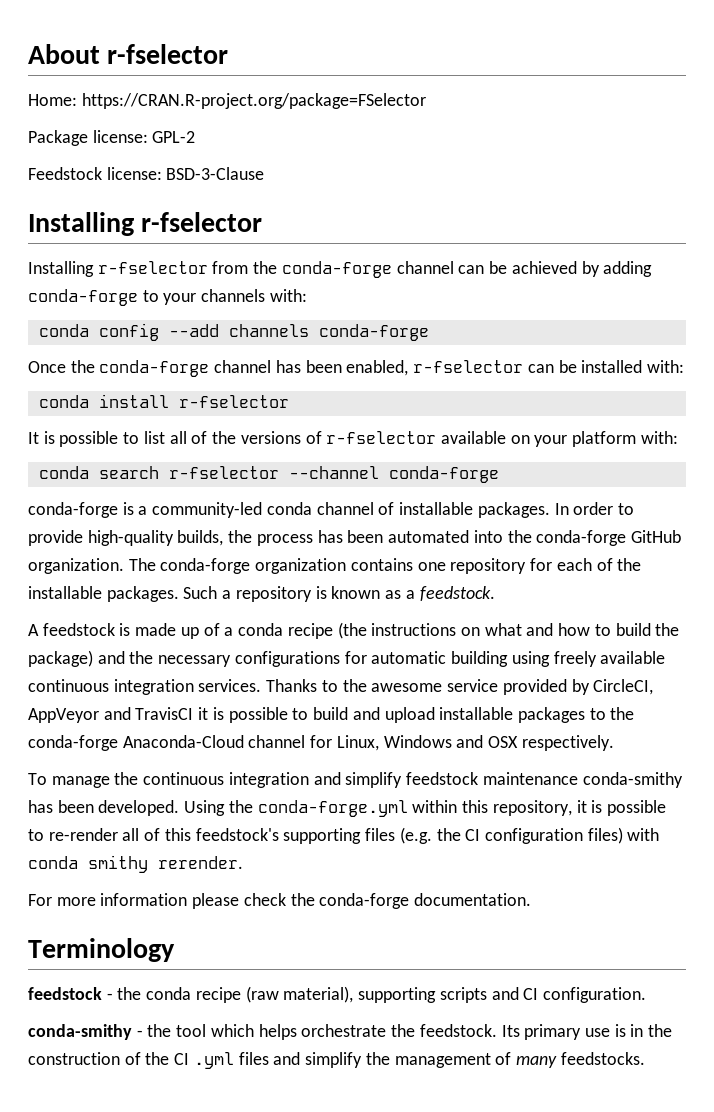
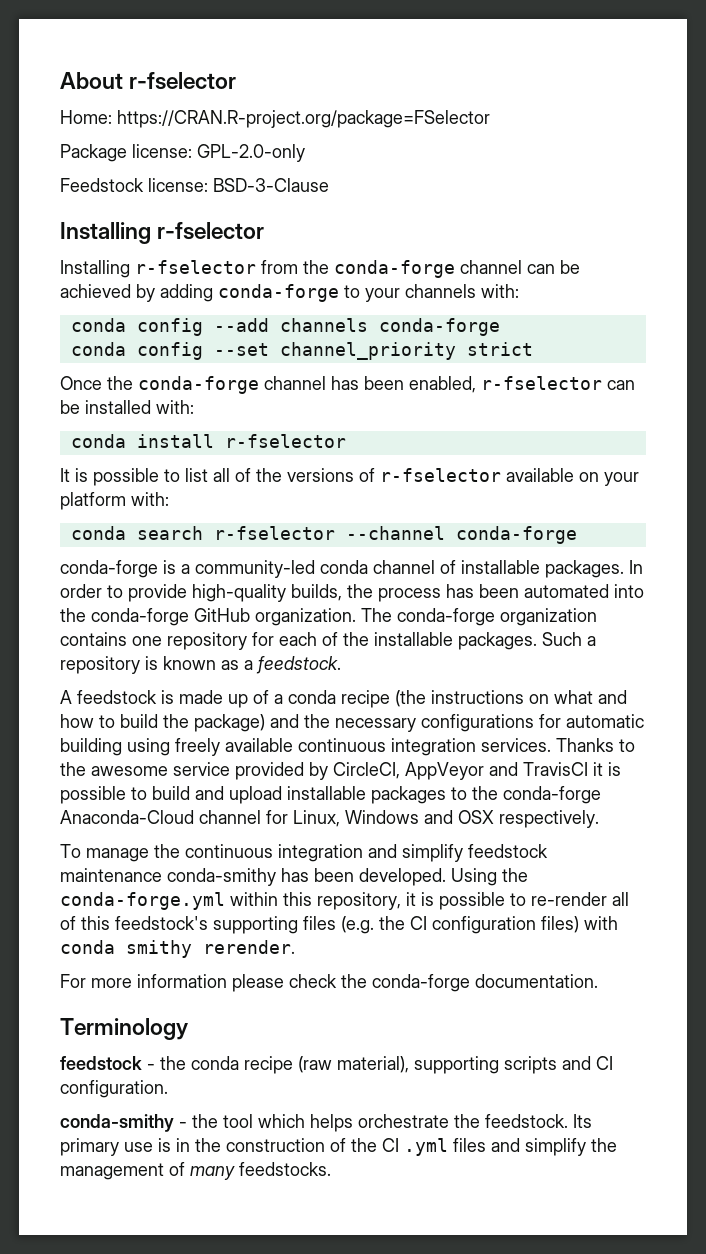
[152,131,196,143] GPL-2 -> [197,144,305,162] GPL-2.0-only
(429, 332) none -> [70,342,533,360] // conda config --set channel_priority strict

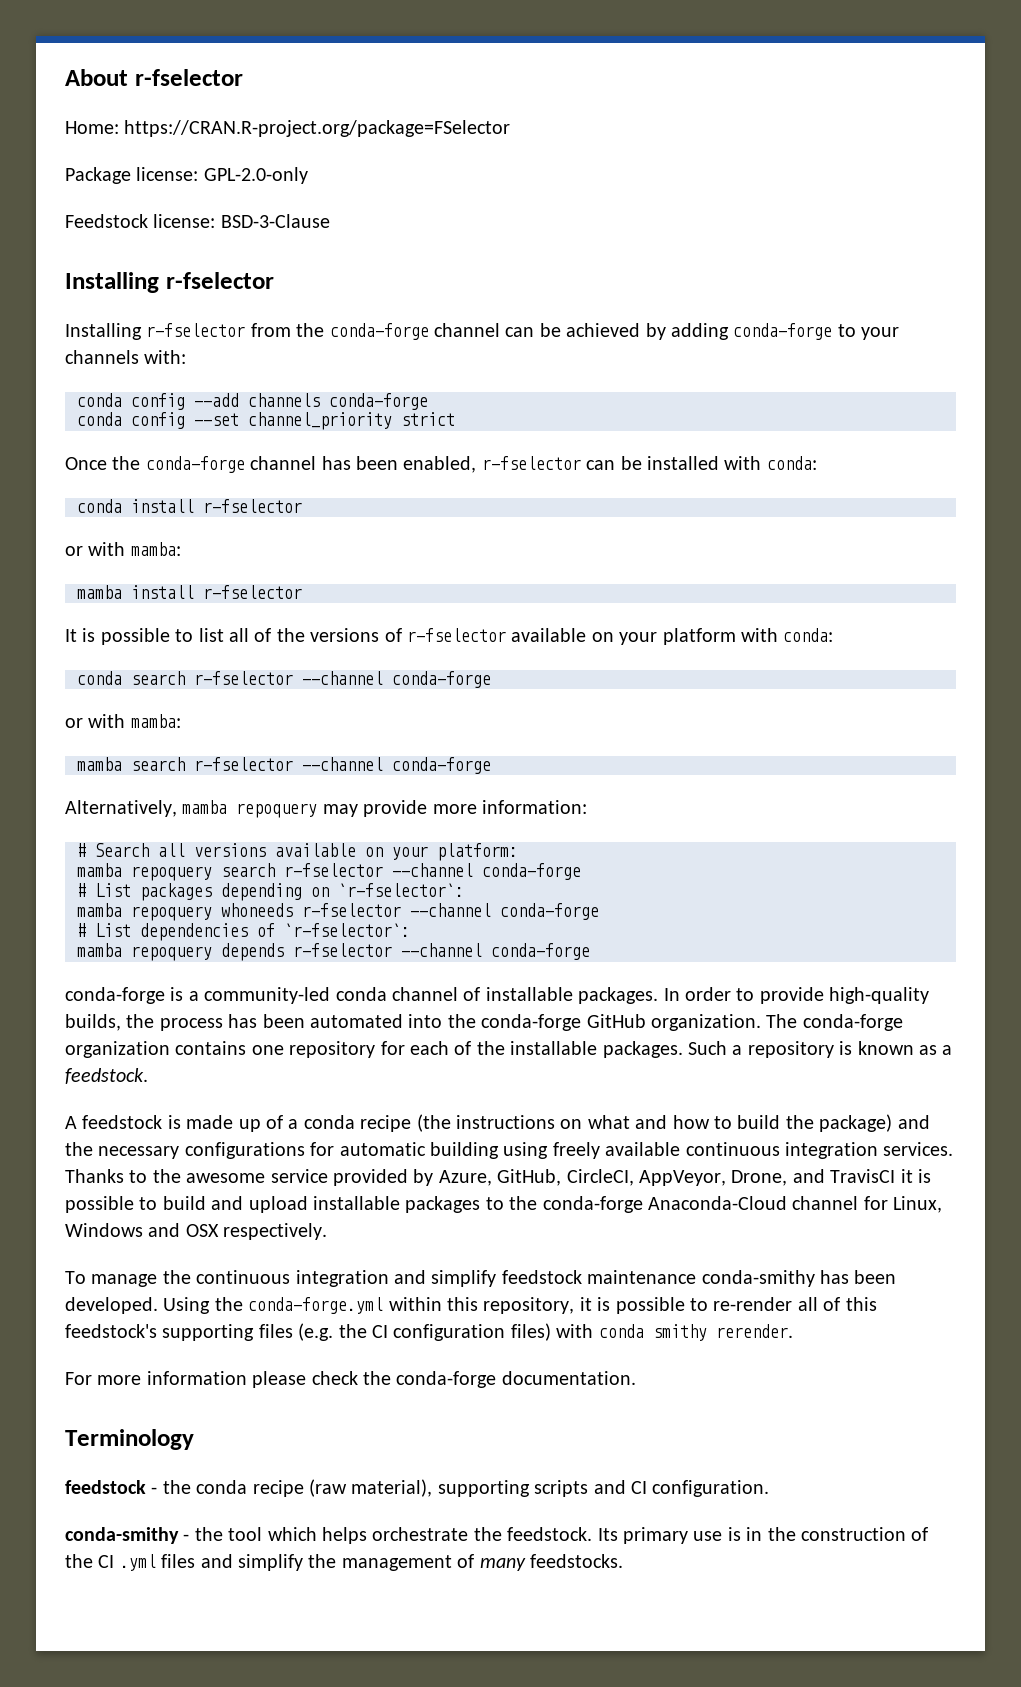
[156,400,194,414] with: -> [724,456,817,470] with conda:
(346, 441) none -> [65,542,181,556] [77,585,302,599] // or with mamba: // mamba install r-fselector
[131,492,169,506] with: -> [740,628,834,642] with conda:
(577, 535) none -> [65,714,181,728] [77,757,491,774] [65,800,587,818] [77,843,518,861] [77,863,581,881] [77,883,464,901] [77,903,599,921] [77,923,410,941] [77,943,590,961] // or with mamba: // mamba search r-fselector --channel conda-forge // Alternatively, mamba repoquery may provide more information: // # Search all versions available on your platform: // mamba repoquery search r-fselector --channel conda-forge // # List packages depending on `r-fselector`: // mamba repoquery whoneeds r-fselector --channel conda-forge // # List dependencies of `r-fselector`: // mamba repoquery depends r-fselector --channel conda-forge
[333,762,484,780] CircleCI, AppVeyor -> [438,1169,788,1186] Azure, GitHub, CircleCI, AppVeyor, Drone,

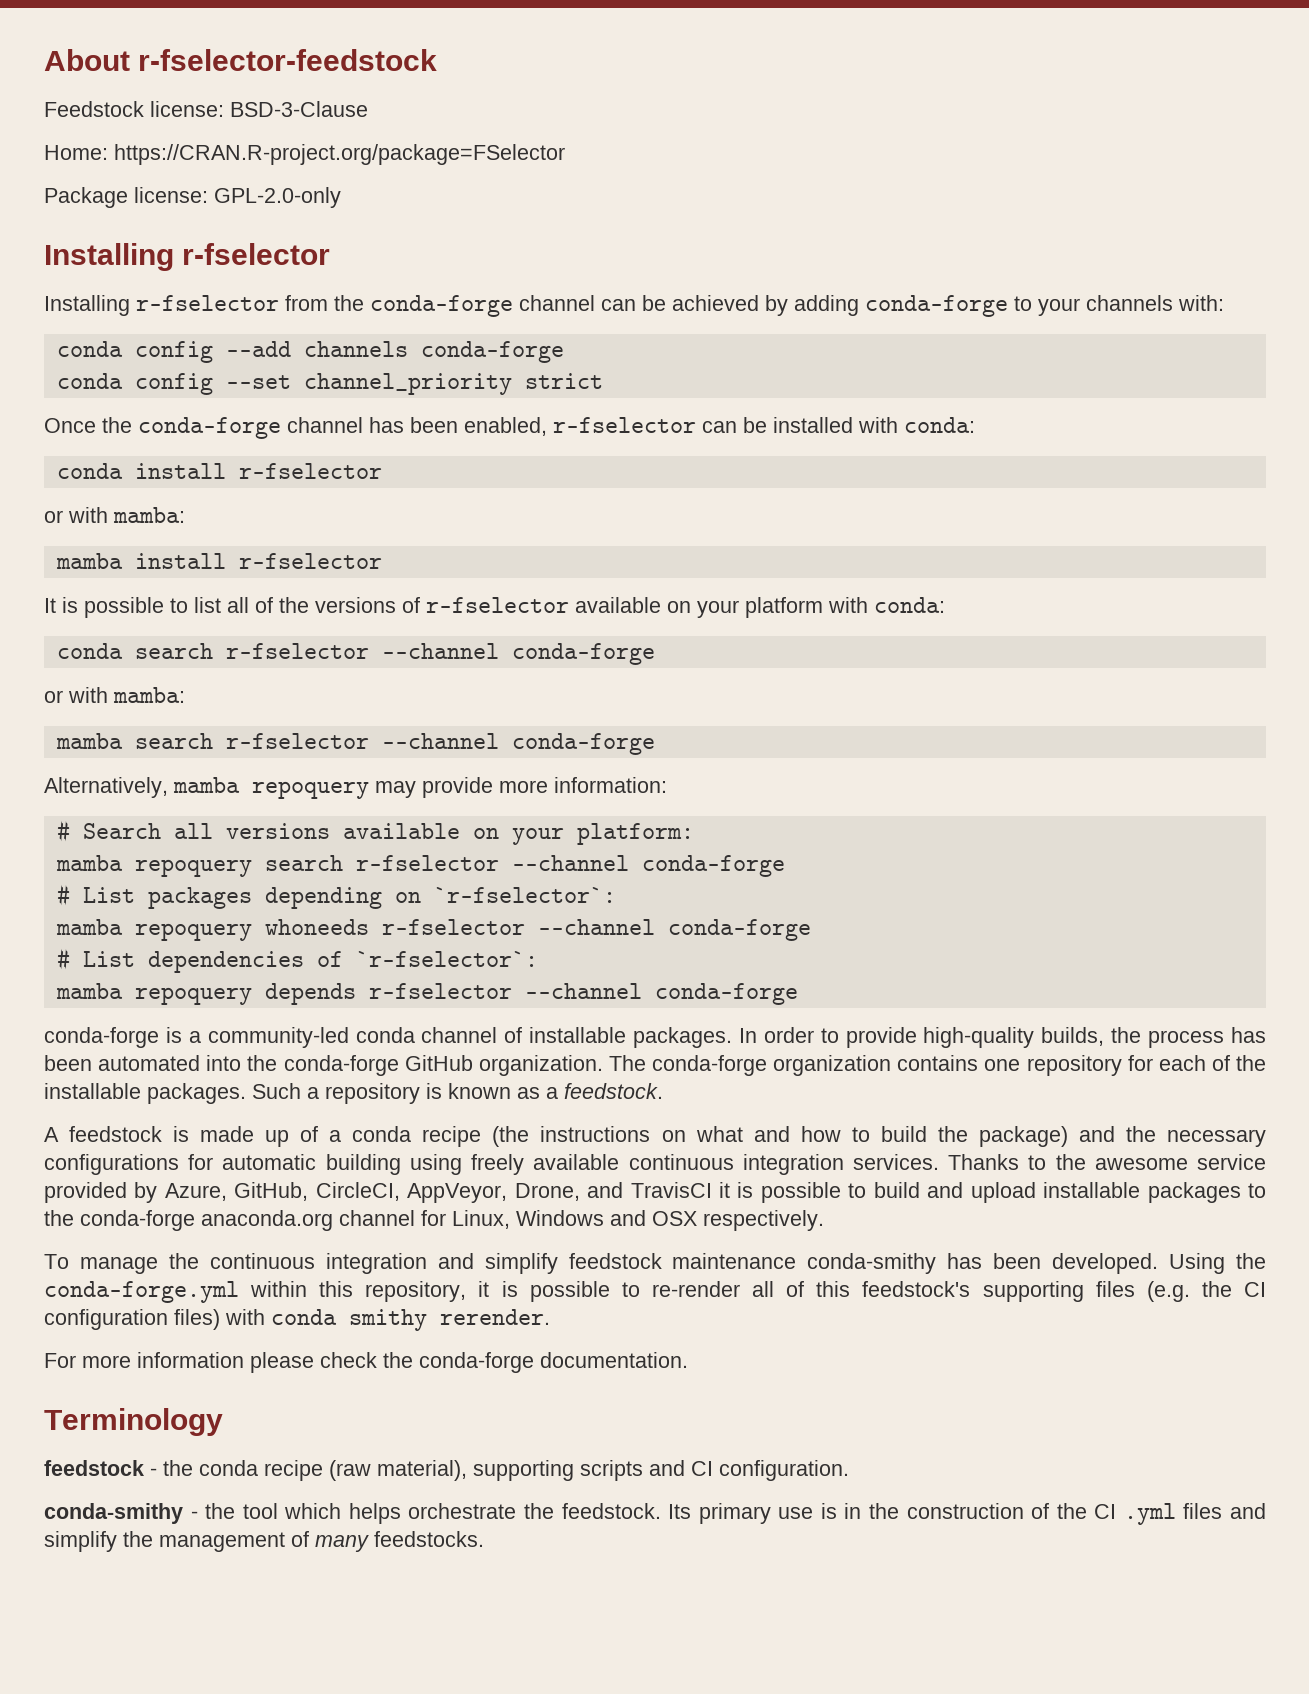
[134,69,243,86] r-fselector -> [138,49,438,71] [44,101,368,117] r-fselector-feedstock // Feedstock license: BSD-3-Clause
[65,214,330,228] // Feedstock license: BSD-3-Clause -> (341, 197) none
[647,1196,787,1210] Anaconda-Cloud -> [201,1210,333,1231] anaconda.org

